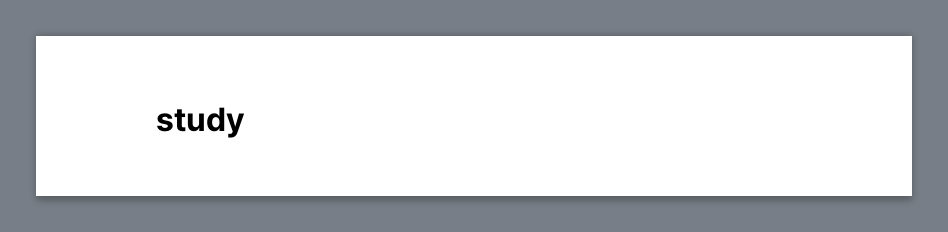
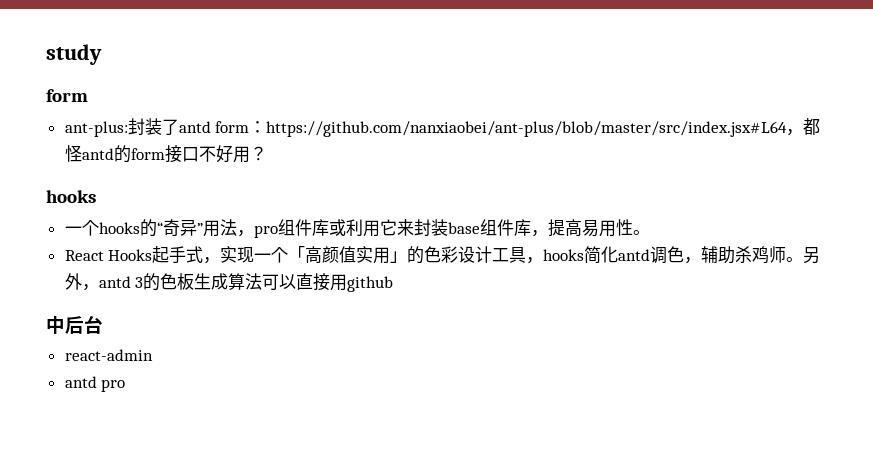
(245, 122) none -> [46,89,88,102] [64,118,821,137] [64,145,267,163] [46,190,96,203] [64,219,650,238] [64,246,821,264] [64,273,394,292] [46,315,103,334] [64,349,153,361] [64,376,126,392] // form // ant-plus:封装了antd form：https://github.com/nanxiaobei/ant-plus/blob/master/src/index.jsx#L64，都怪antd的form接口不好用？ // hooks // 一个hooks的“奇异”用法，pro组件库或利用它来封装base组件库，提高易用性。 // React Hooks起手式，实现一个「高颜值实用」的色彩设计工具，hooks简化antd调色，辅助杀鸡师。另外，antd 3的色板生成算法可以直接用github // 中后台 // react-admin // antd pro

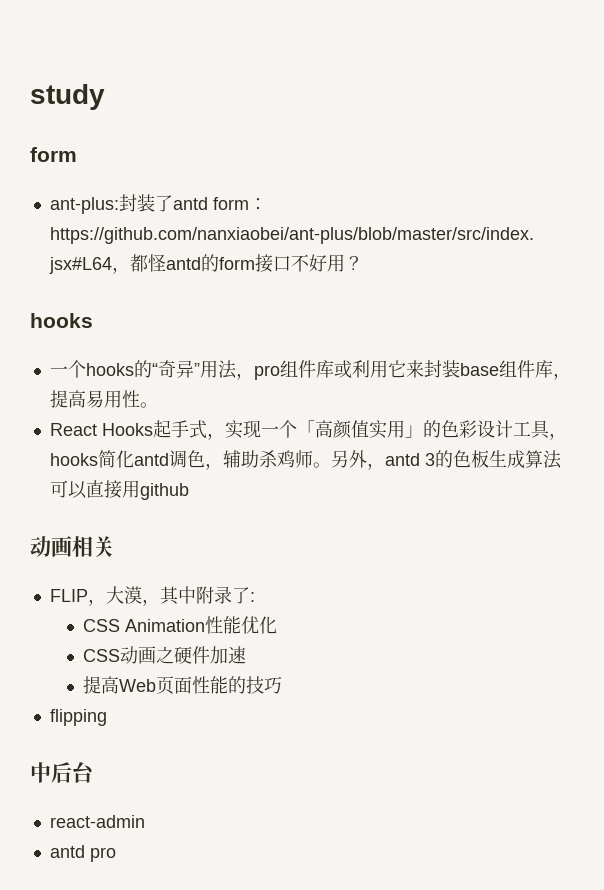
(394, 284) none -> [30,536,114,557] [49,586,255,606] [82,616,277,634] [82,646,246,664] [82,676,282,695] [49,709,107,726] // 动画相关 // FLIP，大漠，其中附录了: // CSS Animation性能优化 // CSS动画之硬件加速 // 提高Web页面性能的技巧 // flipping

